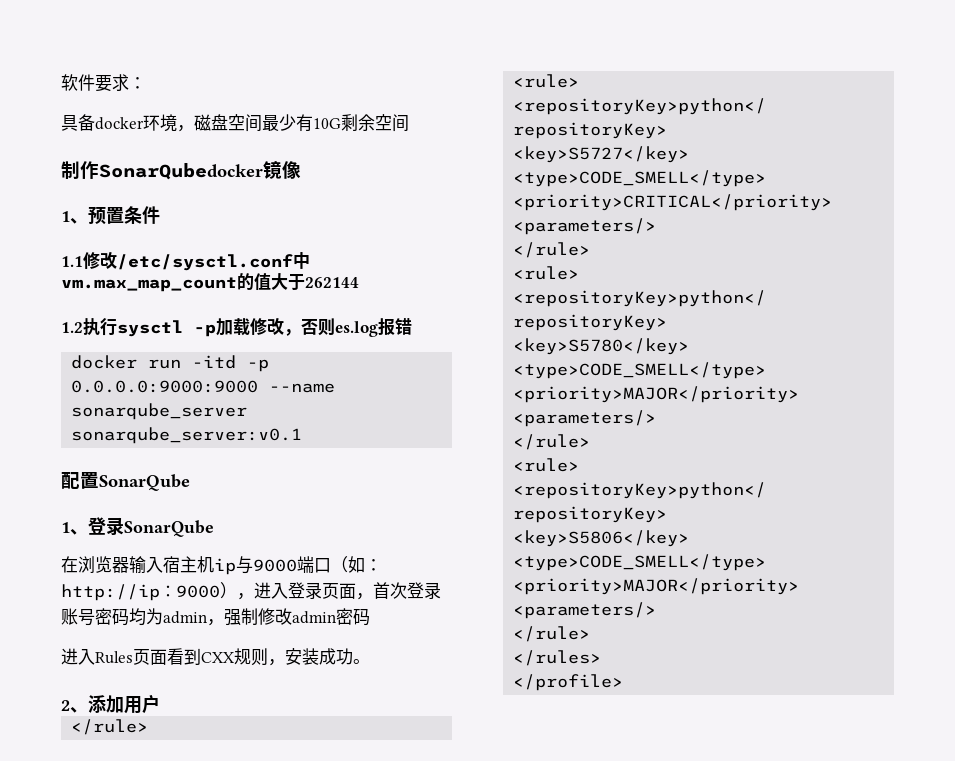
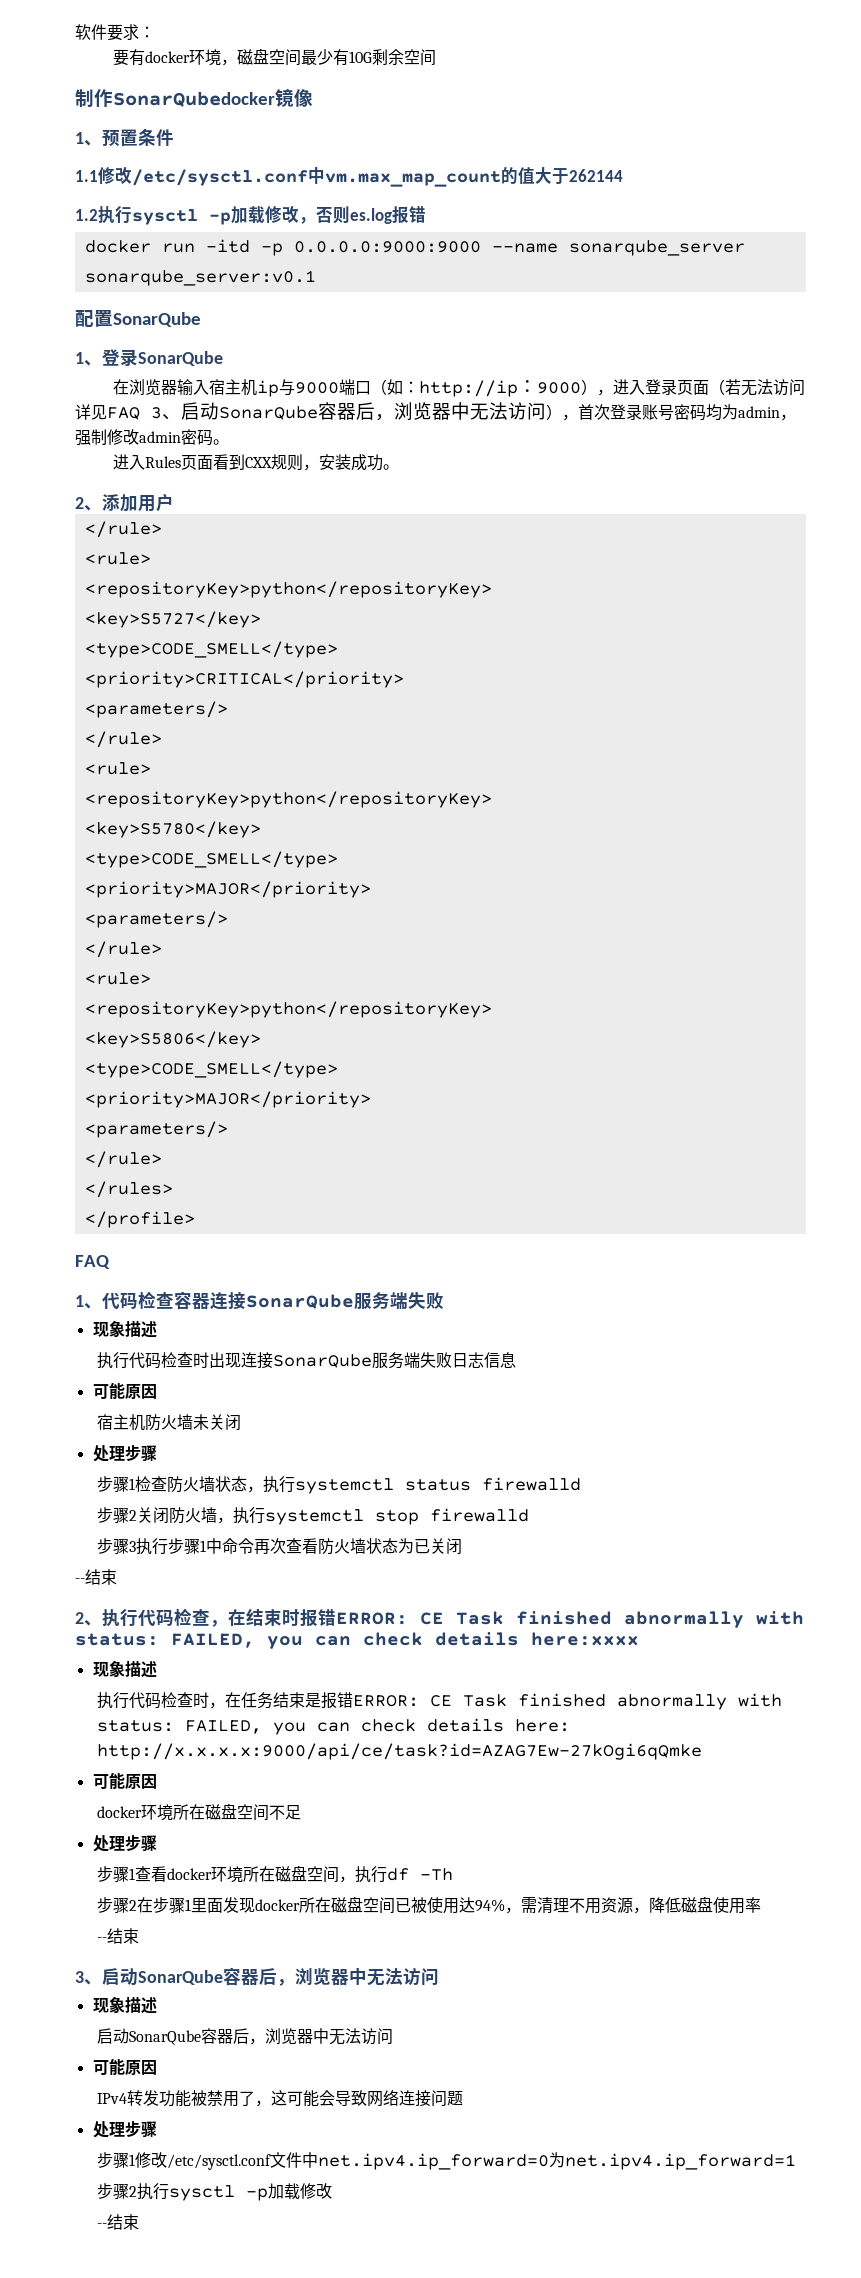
[61,114,95,131] 具备 -> [113,49,146,66] 要有
(356, 591) none -> [709,379,806,396] [75,402,562,421] （若无法访问详见FAQ 3、启动SonarQube容器后，浏览器中无法访问）
(370, 617) none -> [213,439,229,445] 。
(624, 682) none -> [75,1255,110,1269] [75,1291,444,1310] [92,1320,157,1338] [97,1352,517,1369] [92,1382,157,1399] [97,1414,242,1431] [92,1445,157,1462] [97,1476,582,1494] [97,1507,530,1525] [97,1538,463,1555] [75,1569,117,1585] [75,1608,804,1628] [75,1632,639,1649] [92,1660,157,1678] [97,1692,783,1710] [97,1718,571,1735] [97,1743,703,1760] [92,1772,157,1789] [97,1803,302,1821] [92,1835,157,1852] [97,1865,454,1883] [97,1896,762,1914] [97,1928,140,1944] [75,1967,439,1986] [92,1996,157,2014] [97,2028,394,2045] [92,2058,157,2075] [97,2089,464,2107] [92,2121,157,2138] [97,2152,797,2170] [97,2183,333,2201] [97,2214,140,2230] // FAQ // 1、代码检查容器连接SonarQube服务端失败 // 现象描述 // 执行代码检查时出现连接SonarQube服务端失败日志信息 // 可能原因 // 宿主机防火墙未关闭 // 处理步骤 // 步骤1检查防火墙状态，执行systemctl status firewalld // 步骤2关闭防火墙，执行systemctl stop firewalld // 步骤3执行步骤1中命令再次查看防火墙状态为已关闭 // --结束 // 2、执行代码检查，在结束时报错ERROR: CE Task finished abnormally with status: FAILED, you can check details here:xxxx // 现象描述 // 执行代码检查时，在任务结束是报错ERROR: CE Task finished abnormally with status: FAILED, you can check details here: http://x.x.x.x:9000/api/ce/task?id=AZAG7Ew-27kOgi6qQmke // 可能原因 // docker环境所在磁盘空间不足 // 处理步骤 // 步骤1查看docker环境所在磁盘空间，执行df -Th // 步骤2在步骤1里面发现docker所在磁盘空间已被使用达94%，需清理不用资源，降低磁盘使用率 // --结束 // 3、启动SonarQube容器后，浏览器中无法访问 // 现象描述 // 启动SonarQube容器后，浏览器中无法访问 // 可能原因 // IPv4转发功能被禁用了，这可能会导致网络连接问题 // 处理步骤 // 步骤1修改/etc/sysctl.conf文件中net.ipv4.ip_forward=0为net.ipv4.ip_forward=1 // 步骤2执行sysctl -p加载修改 // --结束

